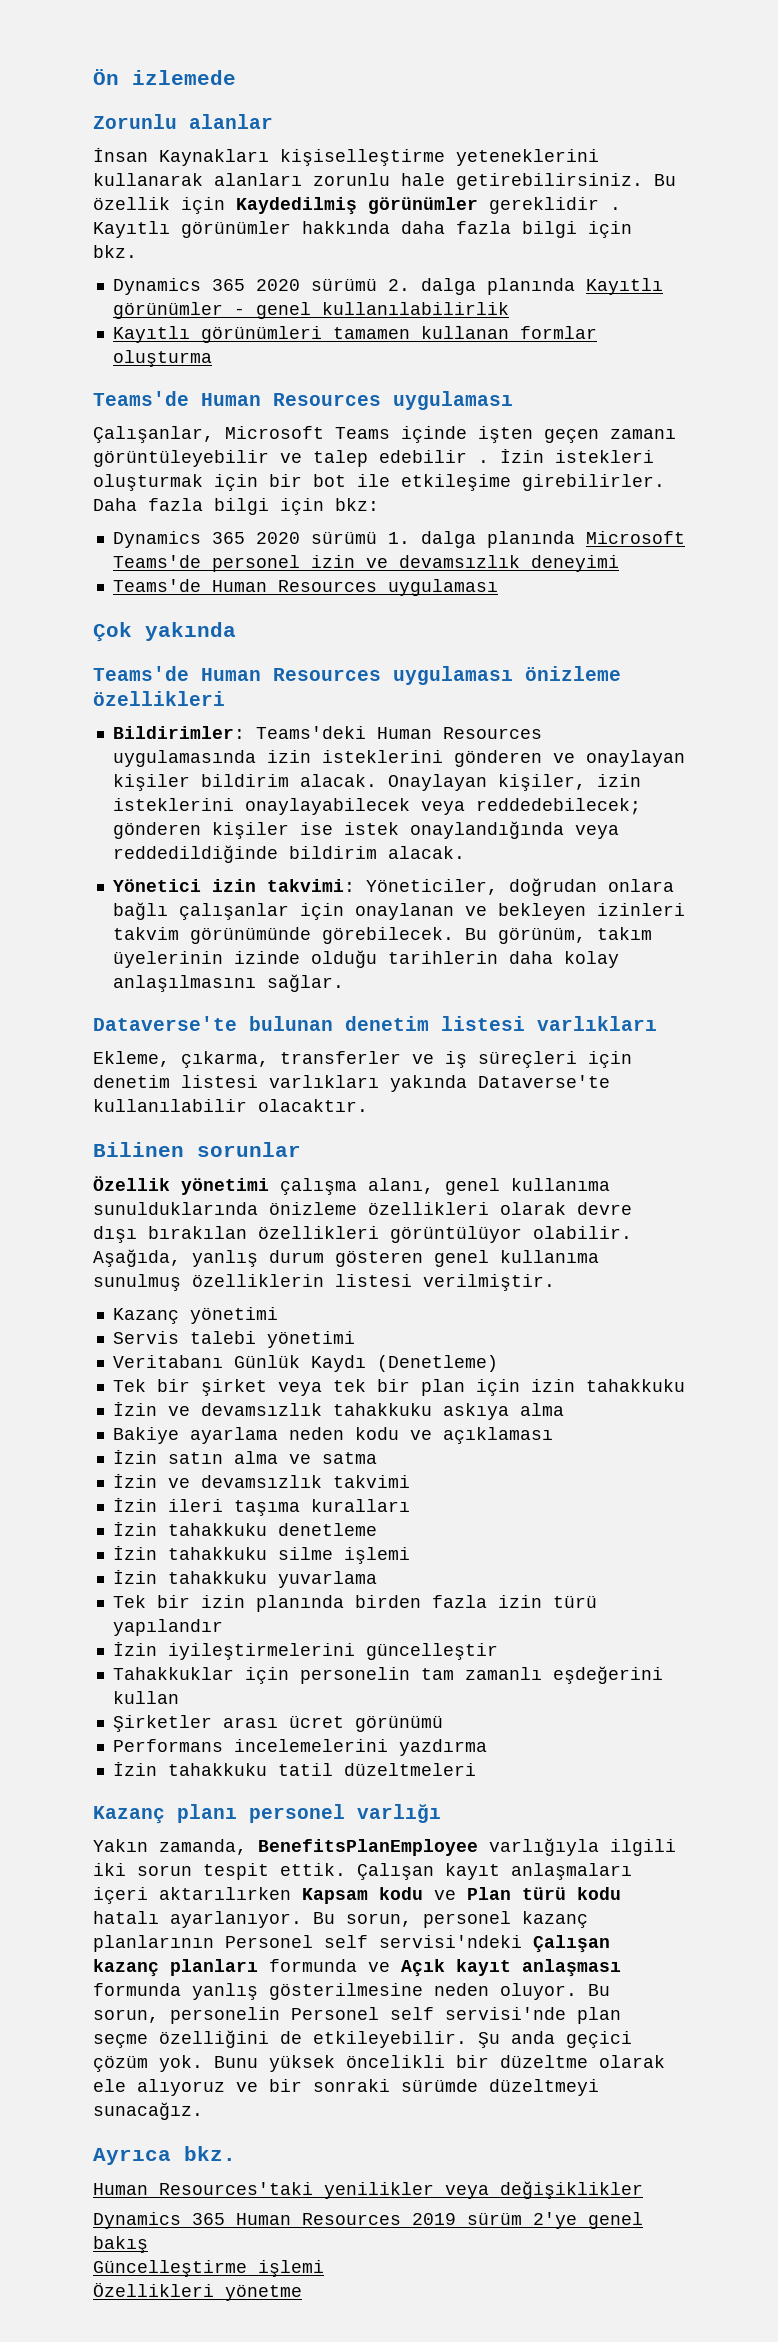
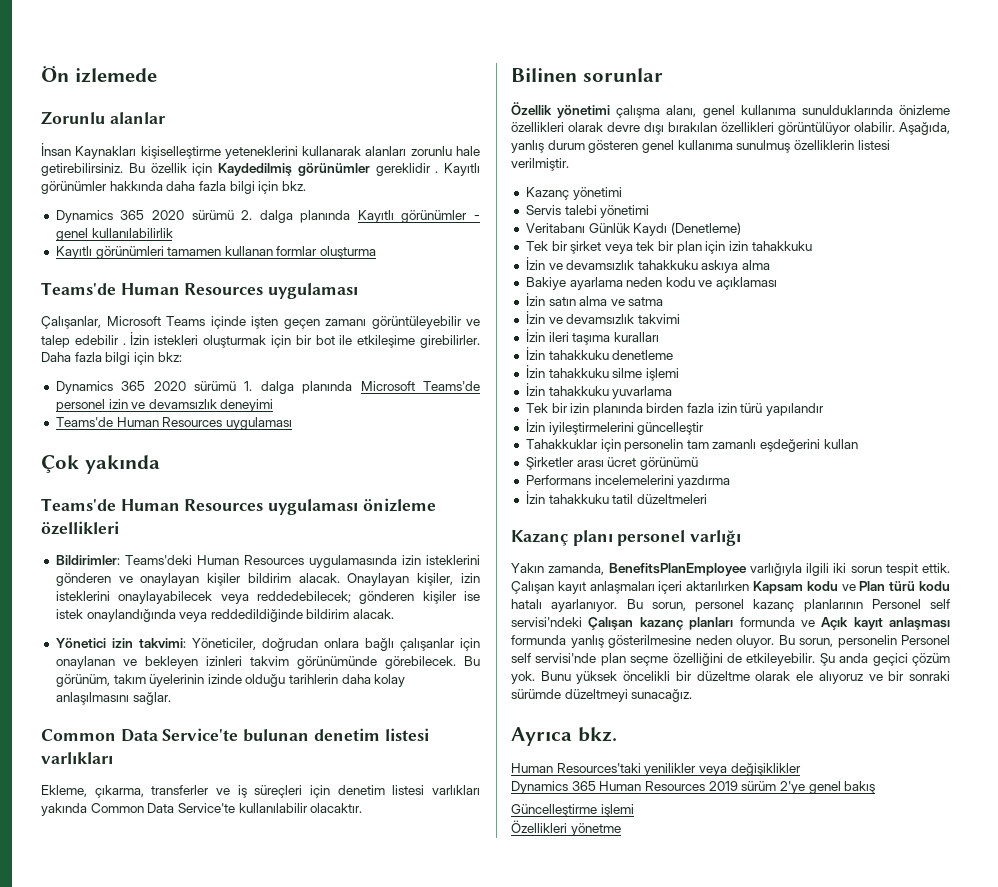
[93,1016,237,1031] Dataverse'te -> [41,728,239,742] Common Data Service'te
[478,1075,610,1088] Dataverse'te -> [90,803,235,813] Common Data Service'te

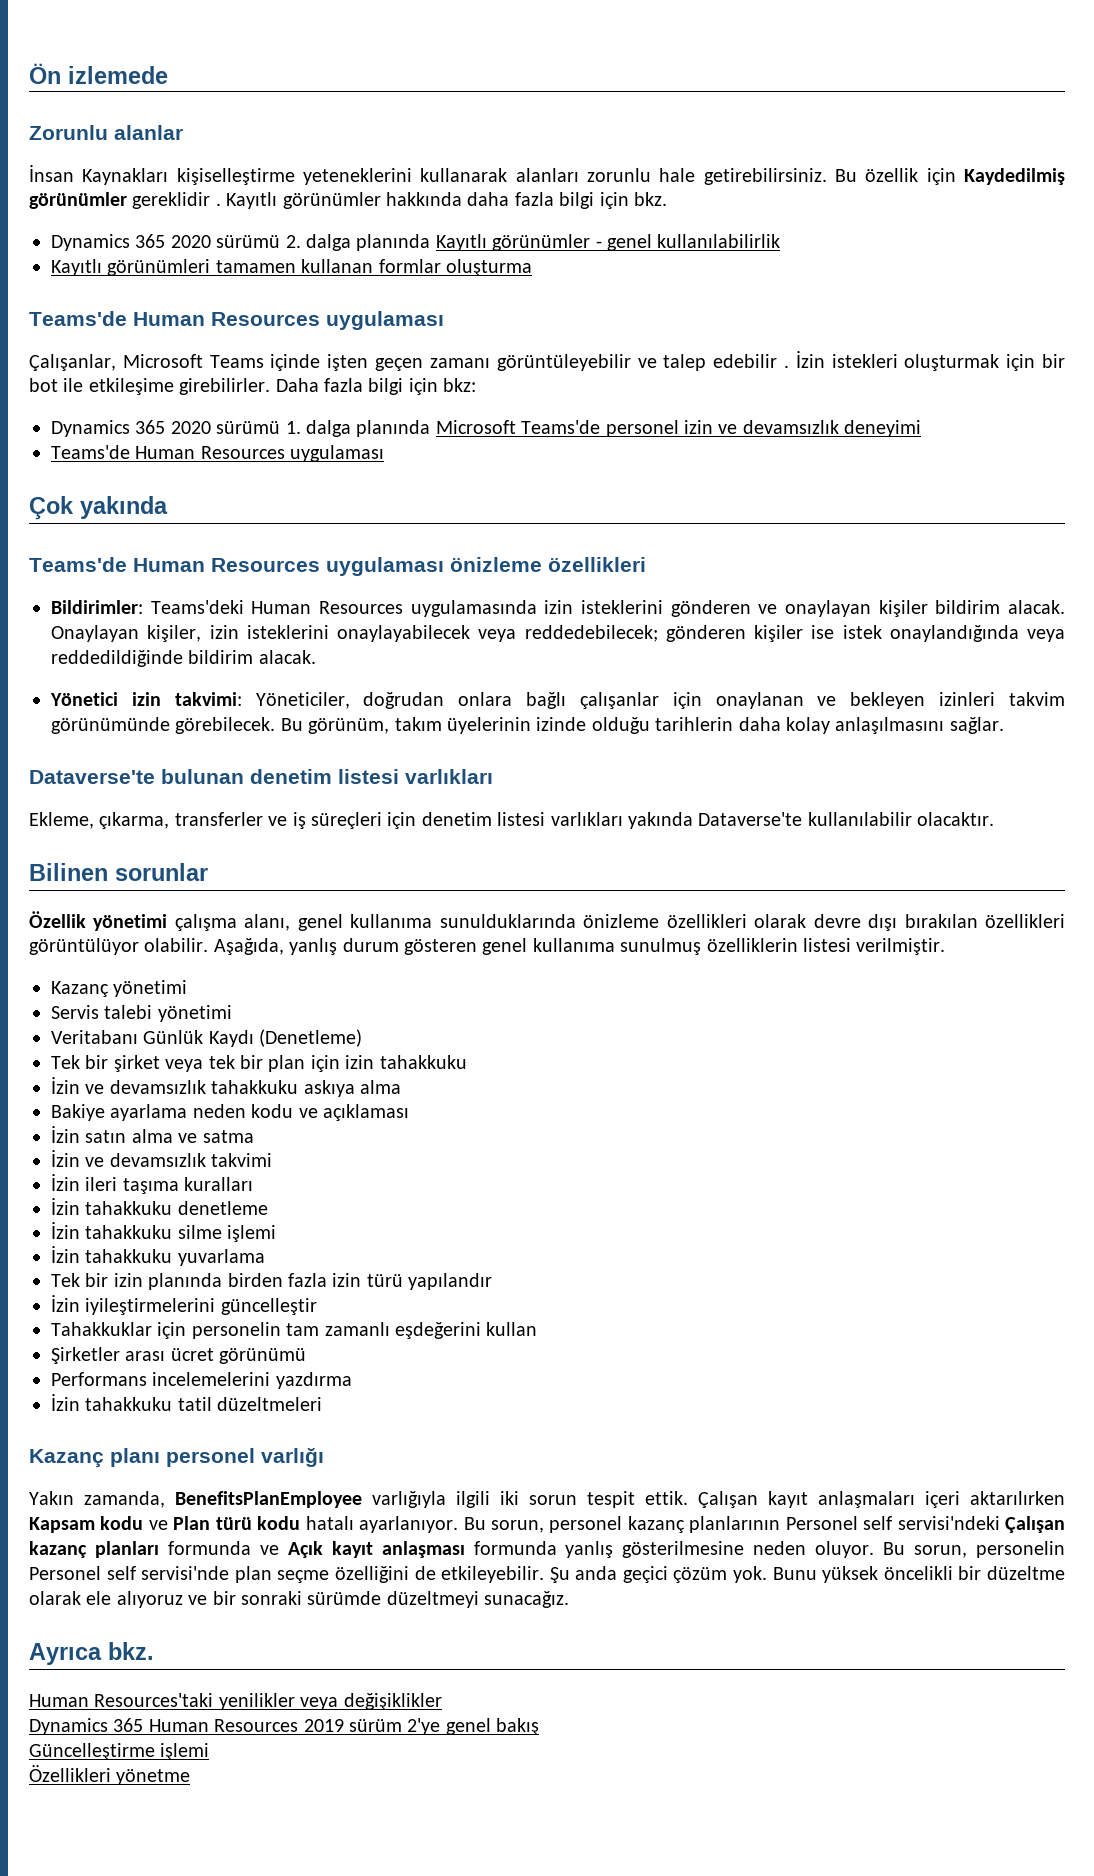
[41,728,239,742] Common Data Service'te -> [29,770,155,784] Dataverse'te
[90,803,235,813] Common Data Service'te -> [698,812,803,826] Dataverse'te

